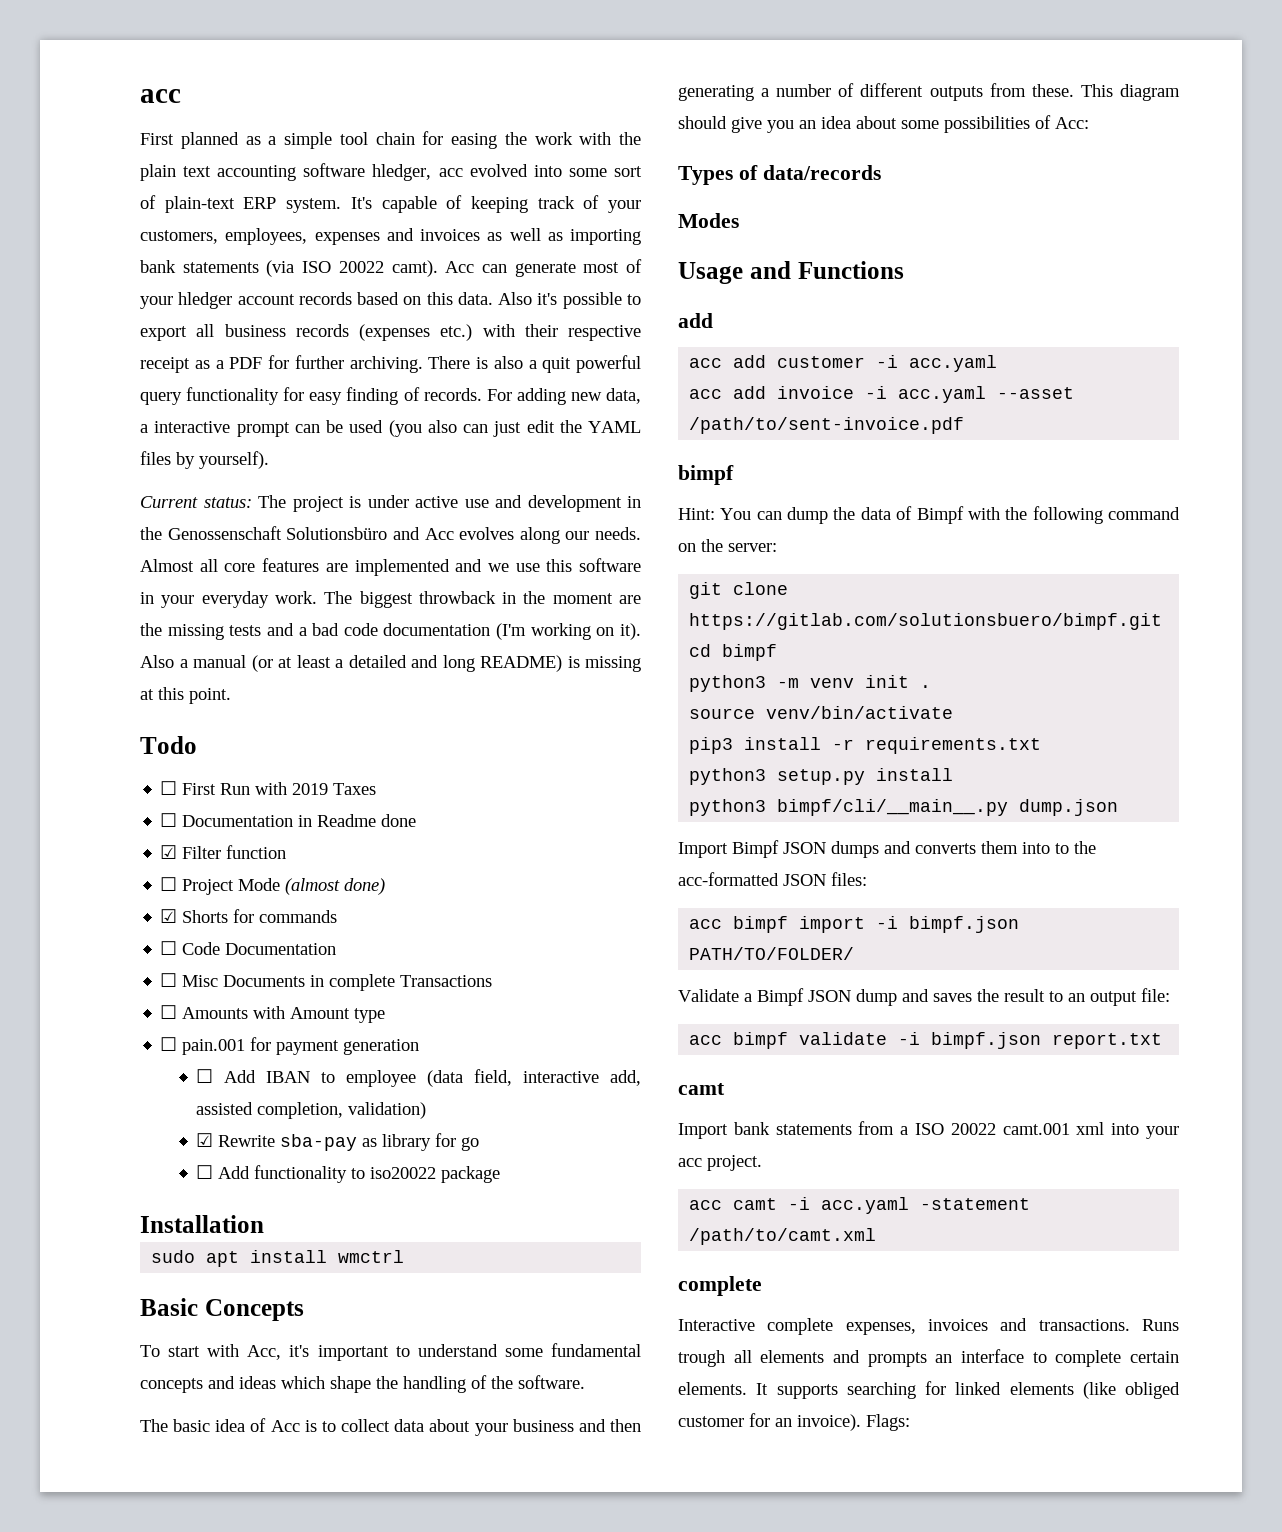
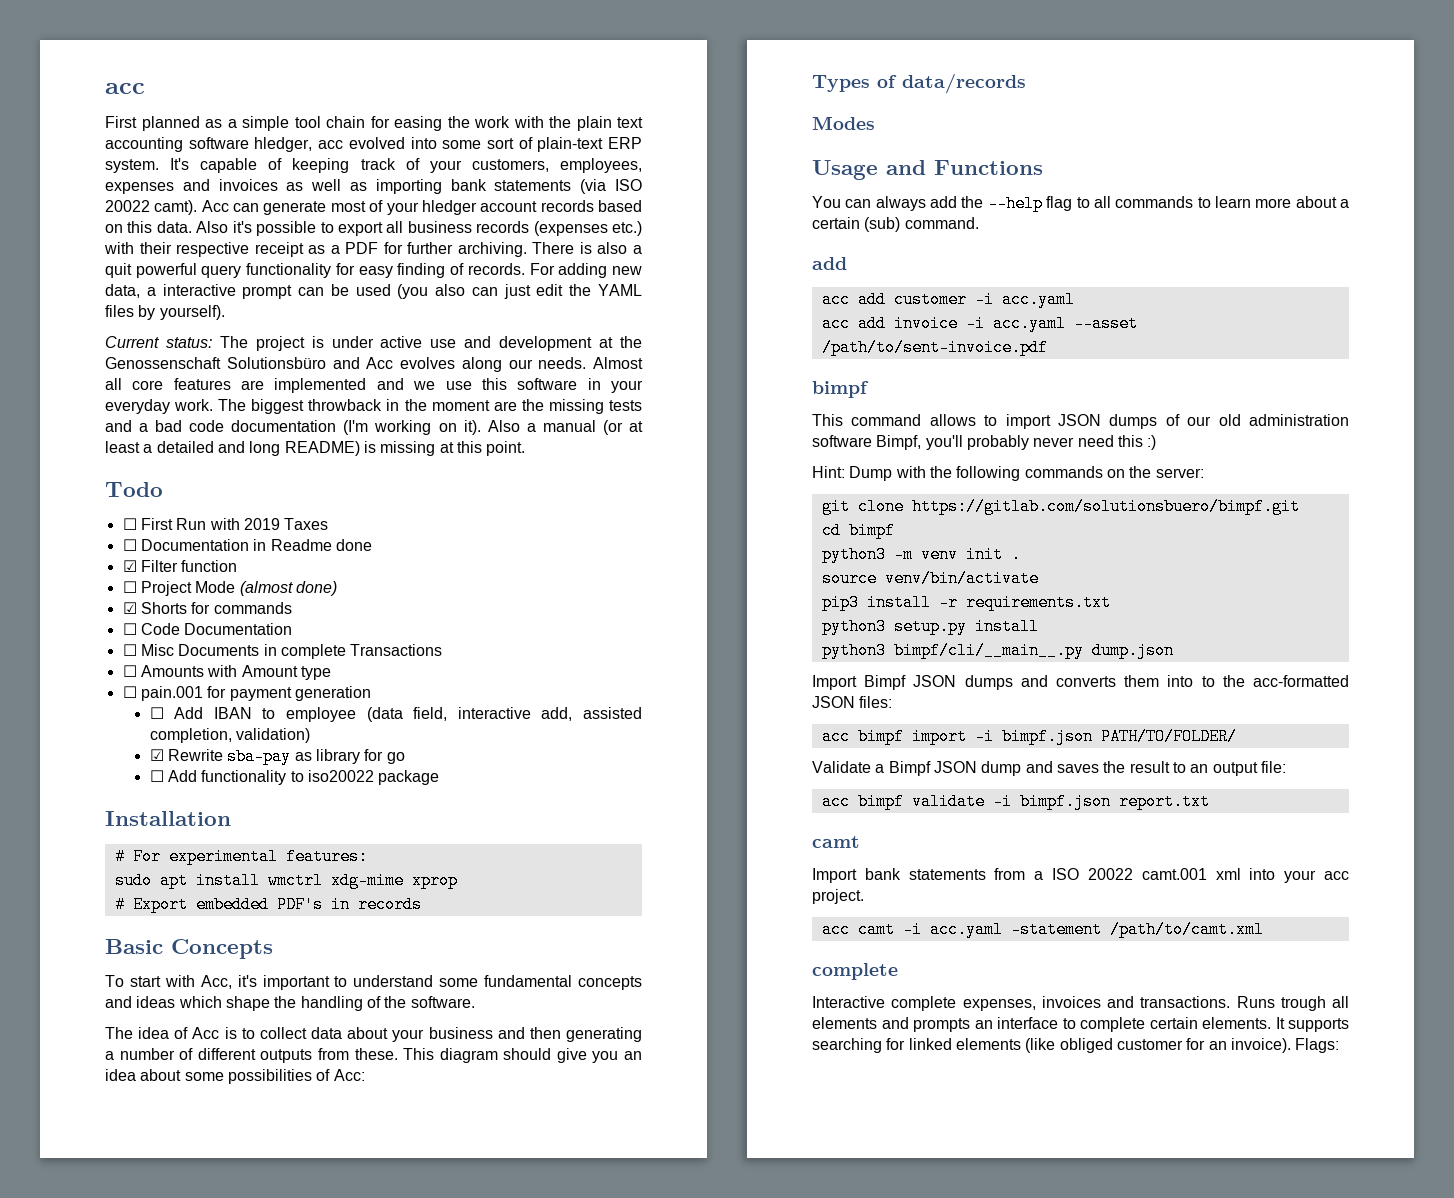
[627,496,641,508] in -> [599,337,614,348] at
(264, 1224) none -> [114,848,368,865] // # For experimental features:
(405, 1256) none -> [330,872,458,889] [114,896,422,913] xdg-mime xprop // # Export embedded PDF's in records
[173,1419,211,1432] basic -> (133, 1033) none
(904, 270) none -> [812,195,1349,212] [812,217,979,232] // You can always add the --help flag to all commands to learn more about a certain (sub) command.
[678,506,964,524] Hint: You can dump the data of Bimpf -> [812,414,1349,429] [812,435,1157,450] [812,466,893,481] This command allows to import JSON dumps of our old administration software Bimpf, you'll probably never need this :) // Hint: Dump
[1108,507,1180,520] command -> [1024,466,1103,478] commands

